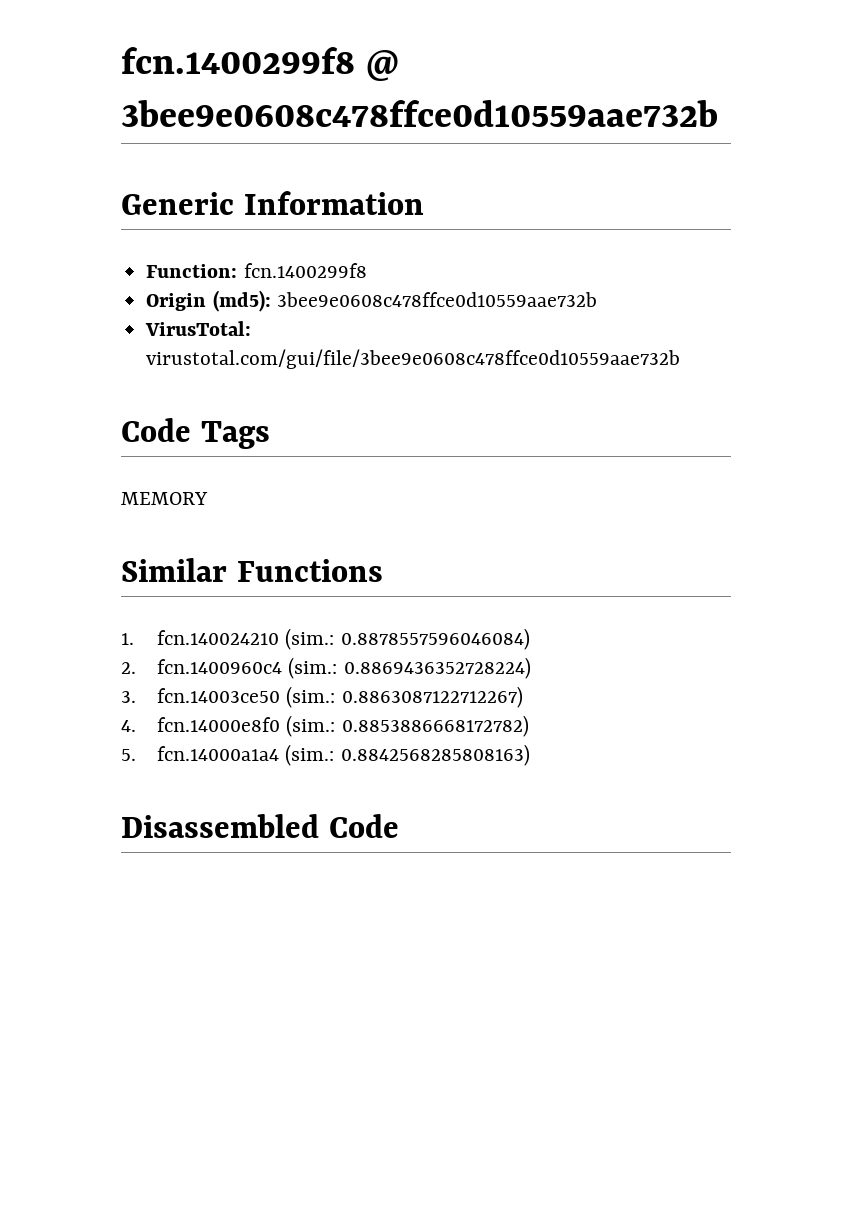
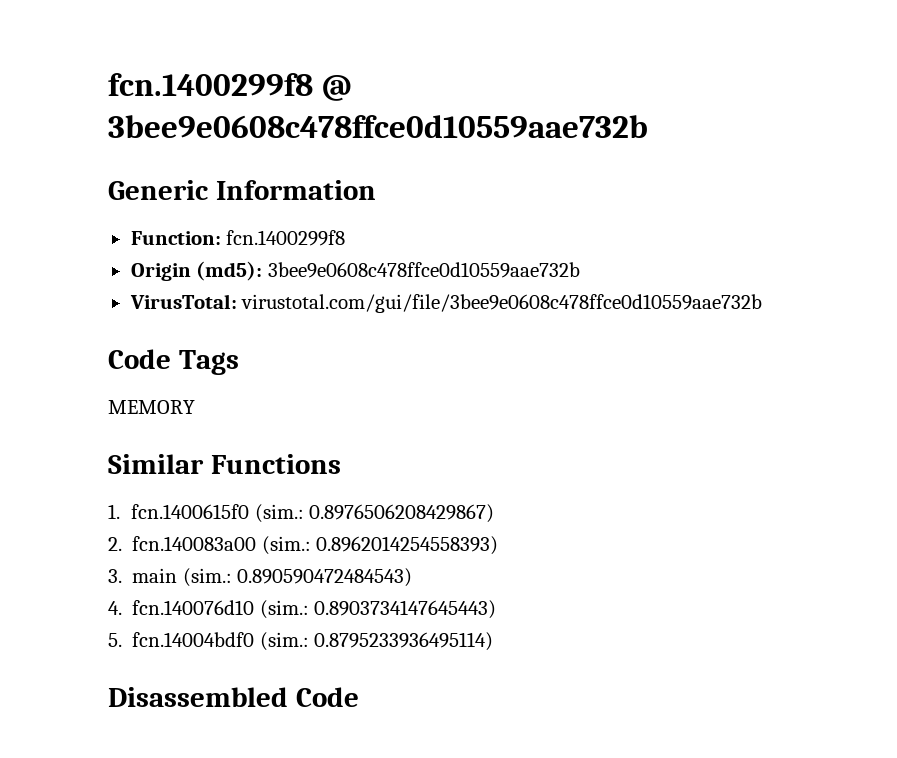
[157,628,530,650] [121,657,531,679] [121,686,523,708] [121,715,529,737] [121,744,530,766] fcn.140024210 (sim.: 0.8878557596046084) // 2. fcn.1400960c4 (sim.: 0.8869436352728224) // 3. fcn.14003ce50 (sim.: 0.8863087122712267) // 4. fcn.14000e8f0 (sim.: 0.8853886668172782) // 5. fcn.14000a1a4 (sim.: 0.8842568285808163) -> [131,504,495,523] [108,536,499,555] [108,568,413,587] [108,600,497,619] [108,632,494,651] fcn.1400615f0 (sim.: 0.8976506208429867) // 2. fcn.140083a00 (sim.: 0.8962014254558393) // 3. main (sim.: 0.890590472484543) // 4. fcn.140076d10 (sim.: 0.8903734147645443) // 5. fcn.14004bdf0 (sim.: 0.8795233936495114)

